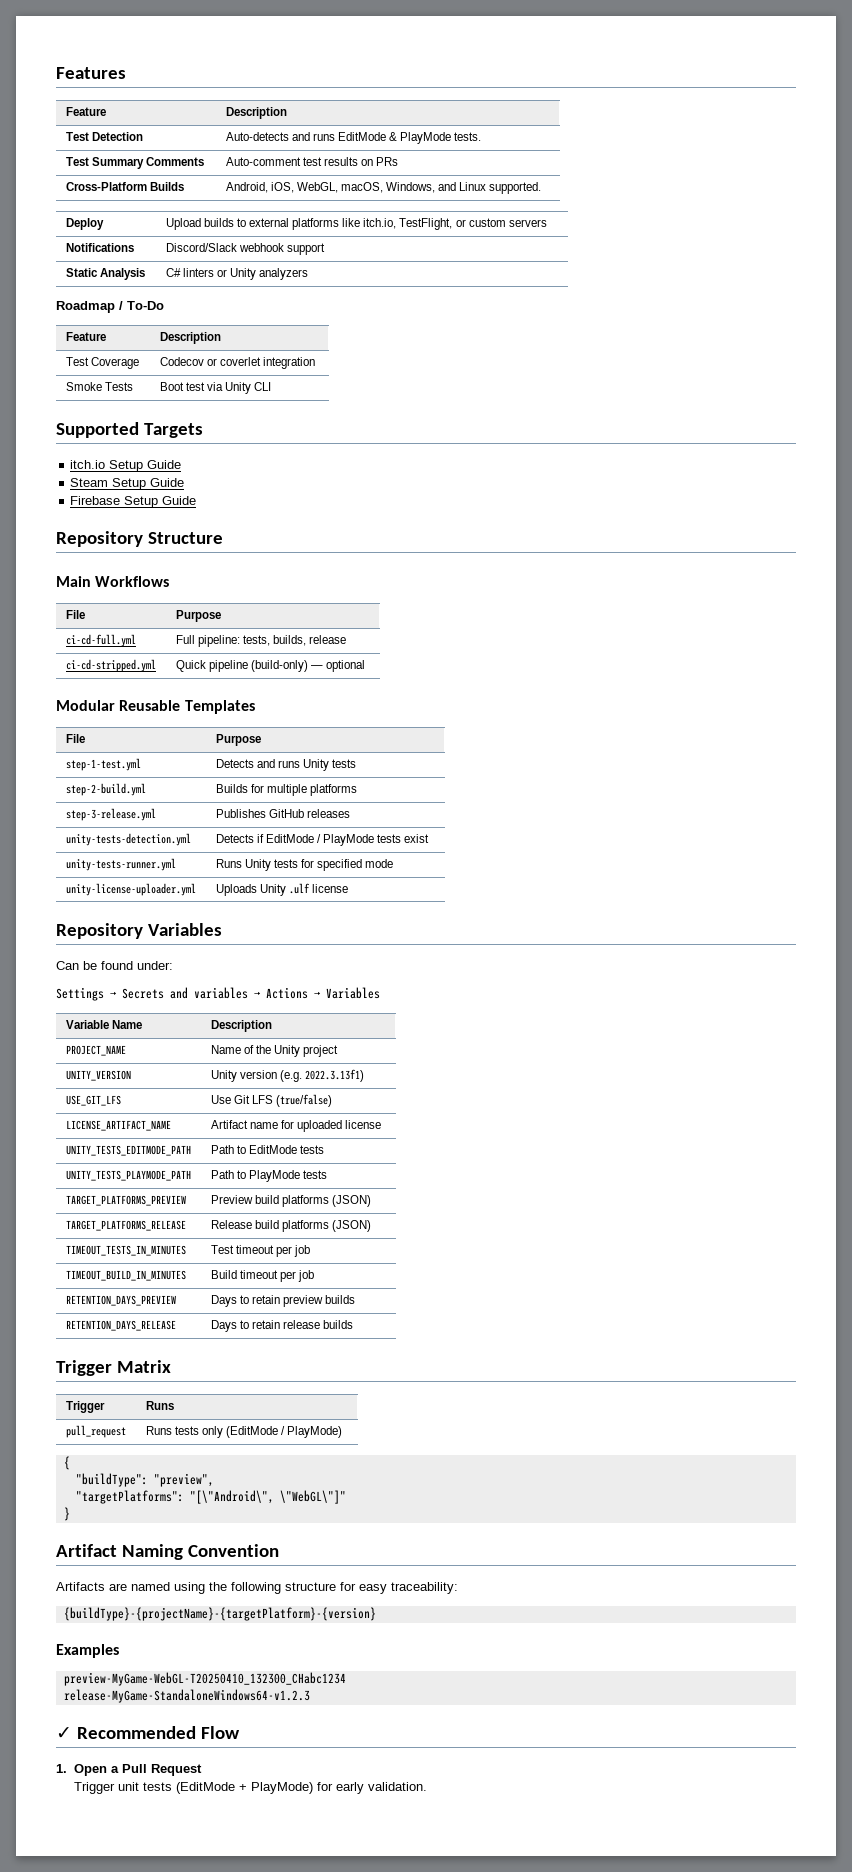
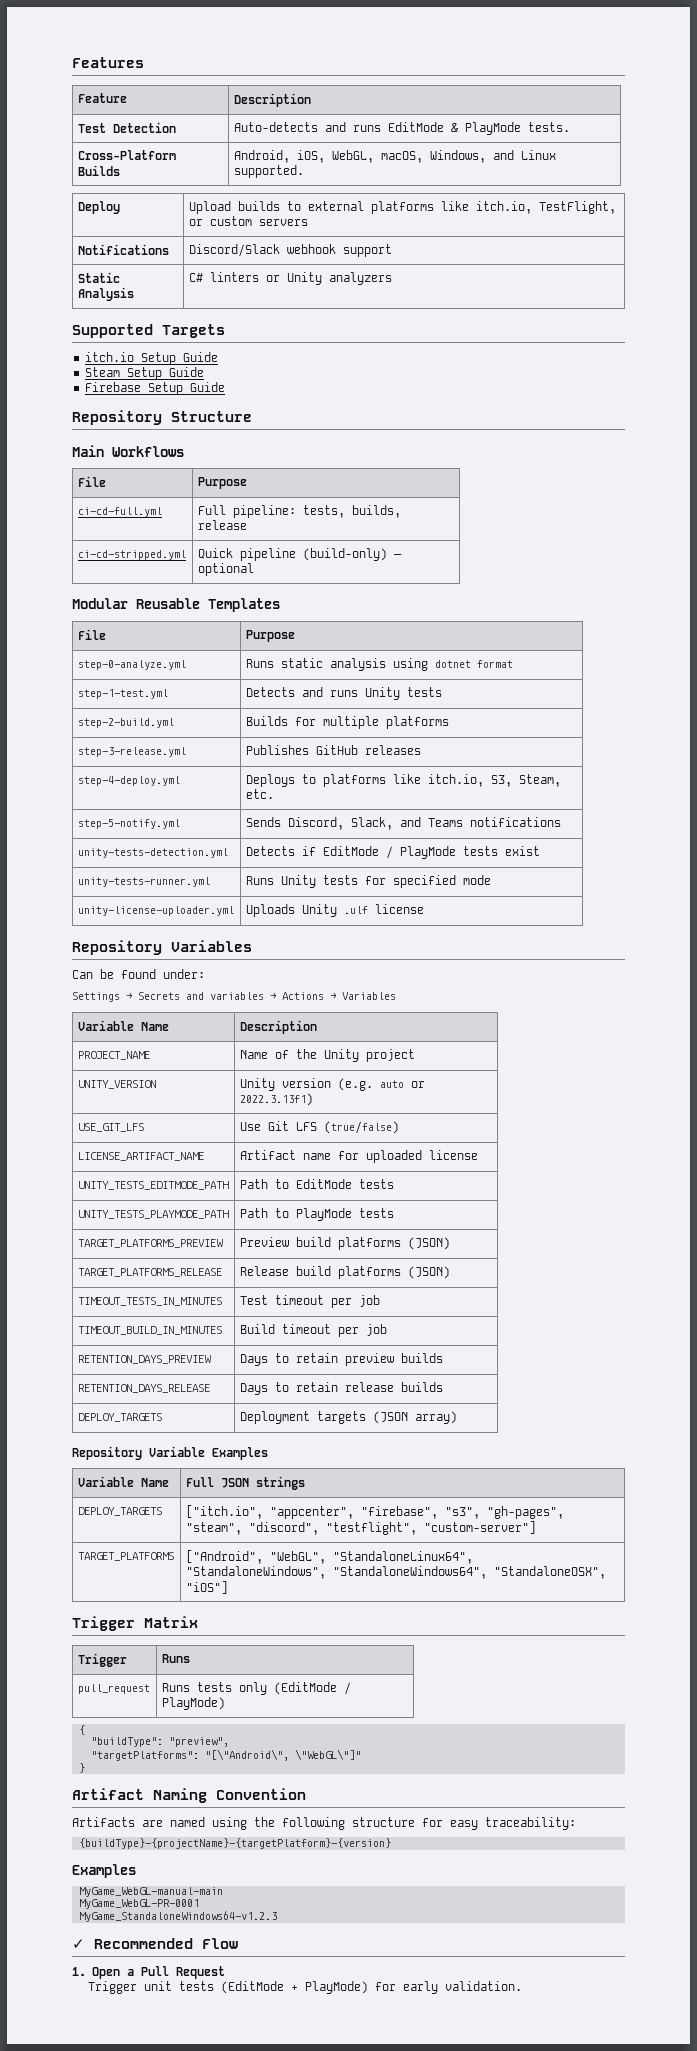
[65,157,204,169] [225,157,399,166] // Test Summary Comments | Auto-comment test results on PRs -> (570, 127) none
[56,301,164,313] [65,332,106,341] [159,332,221,344] [65,357,139,369] [159,357,316,369] [65,382,133,391] [159,382,272,394] // Roadmap / To-Do // Feature | Description // Test Coverage | Codecov or coverlet integration // Smoke Tests | Boot test via Unity CLI -> (392, 278) none
(261, 740) none -> [77,660,186,670] [245,658,513,671] // step-0-analyze.yml | Runs static analysis using dotnet format
(350, 813) none -> [77,776,180,786] [245,774,561,787] [245,789,274,799] [77,819,180,829] [245,817,561,830] // step-4-deploy.yml | Deploys to platforms like itch.io, S3, Steam, etc. // step-5-notify.yml | Sends Discord, Slack, and Teams notifications
(302, 1076) none -> [379,1080,425,1088] auto or
(354, 1324) none -> [77,1413,162,1422] [239,1411,457,1424] [72,1446,268,1460] [77,1476,169,1487] [185,1476,305,1490] [77,1507,162,1516] [185,1505,564,1519] [185,1521,536,1535] [77,1552,174,1561] [185,1550,473,1564] [185,1566,606,1579] [185,1581,228,1594] // DEPLOY_TARGETS | Deployment targets (JSON array) // Repository Variable Examples // Variable Name | Full JSON strings // DEPLOY_TARGETS | ["itch.io", "appcenter", "firebase", "s3", "gh-pages", "steam", "discord", "testflight", "custom-server"] // TARGET_PLATFORMS | ["Android", "WebGL", "StandaloneLinux64", "StandaloneWindows", "StandaloneWindows64", "StandaloneOSX", "iOS"]
[63,1672,346,1686] [63,1689,310,1703] preview-MyGame-WebGL-T20250410_132300_CHabc1234 // release-MyGame-StandaloneWindows64-v1.2.3 -> [79,1887,224,1897] [79,1899,200,1909] [79,1911,278,1922] MyGame_WebGL-manual-main // MyGame_WebGL-PR-0001 // MyGame_StandaloneWindows64-v1.2.3

